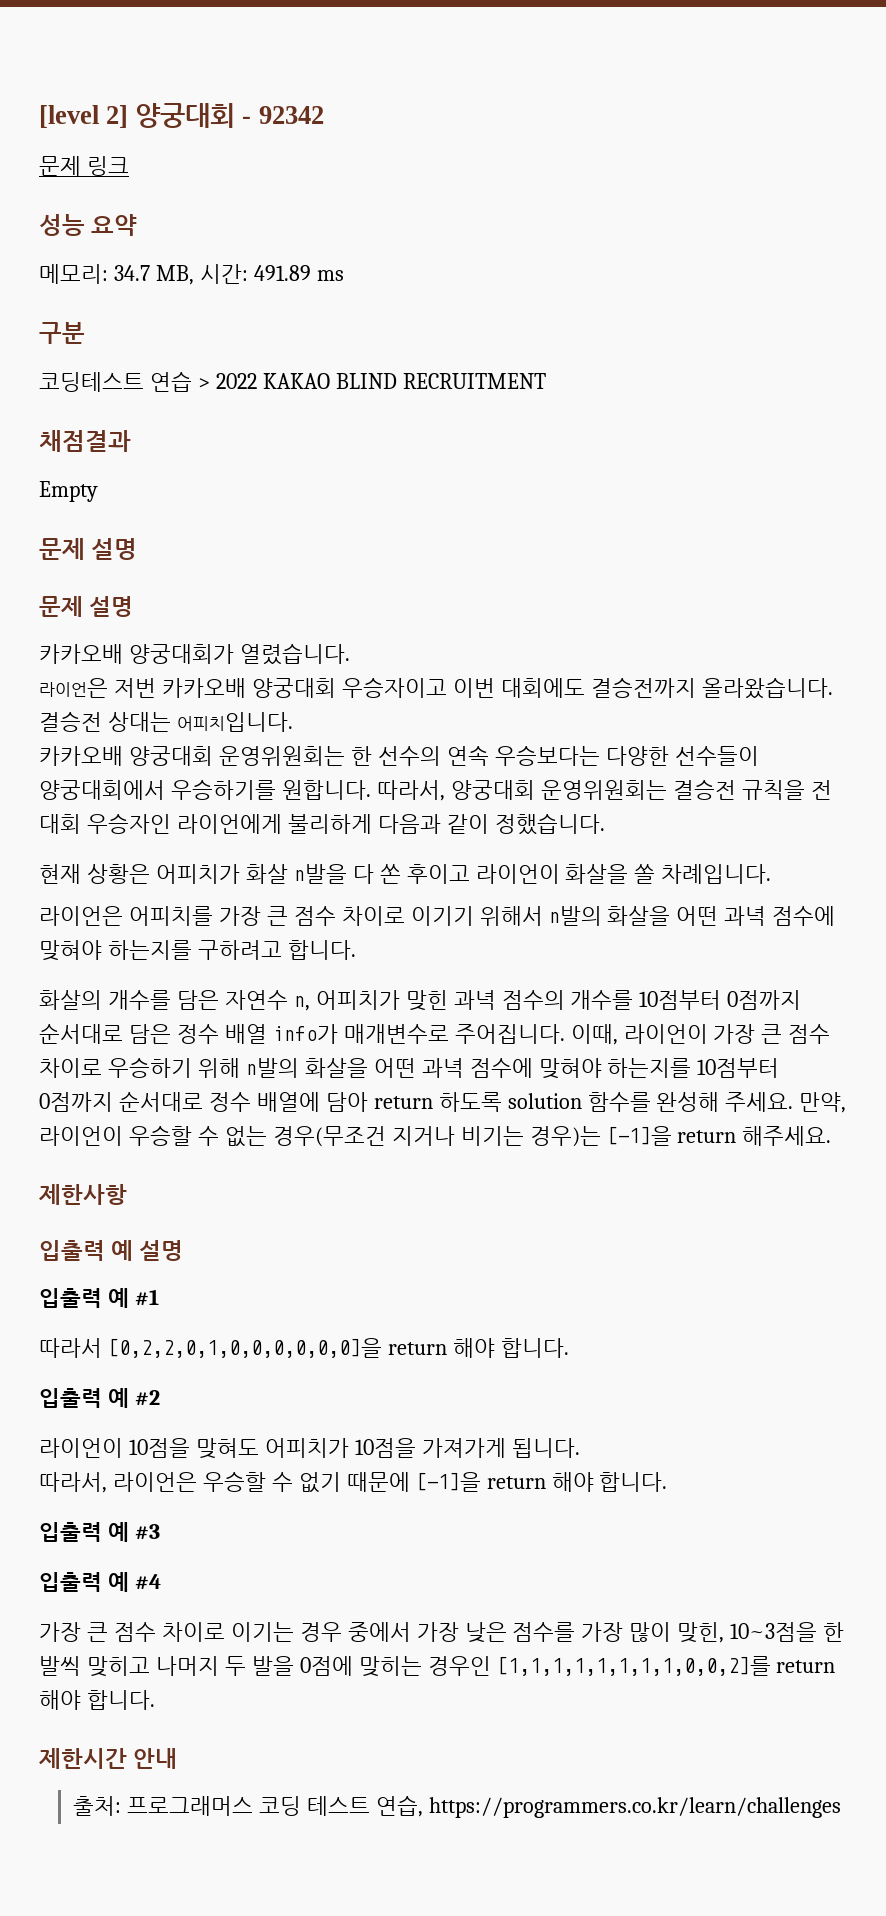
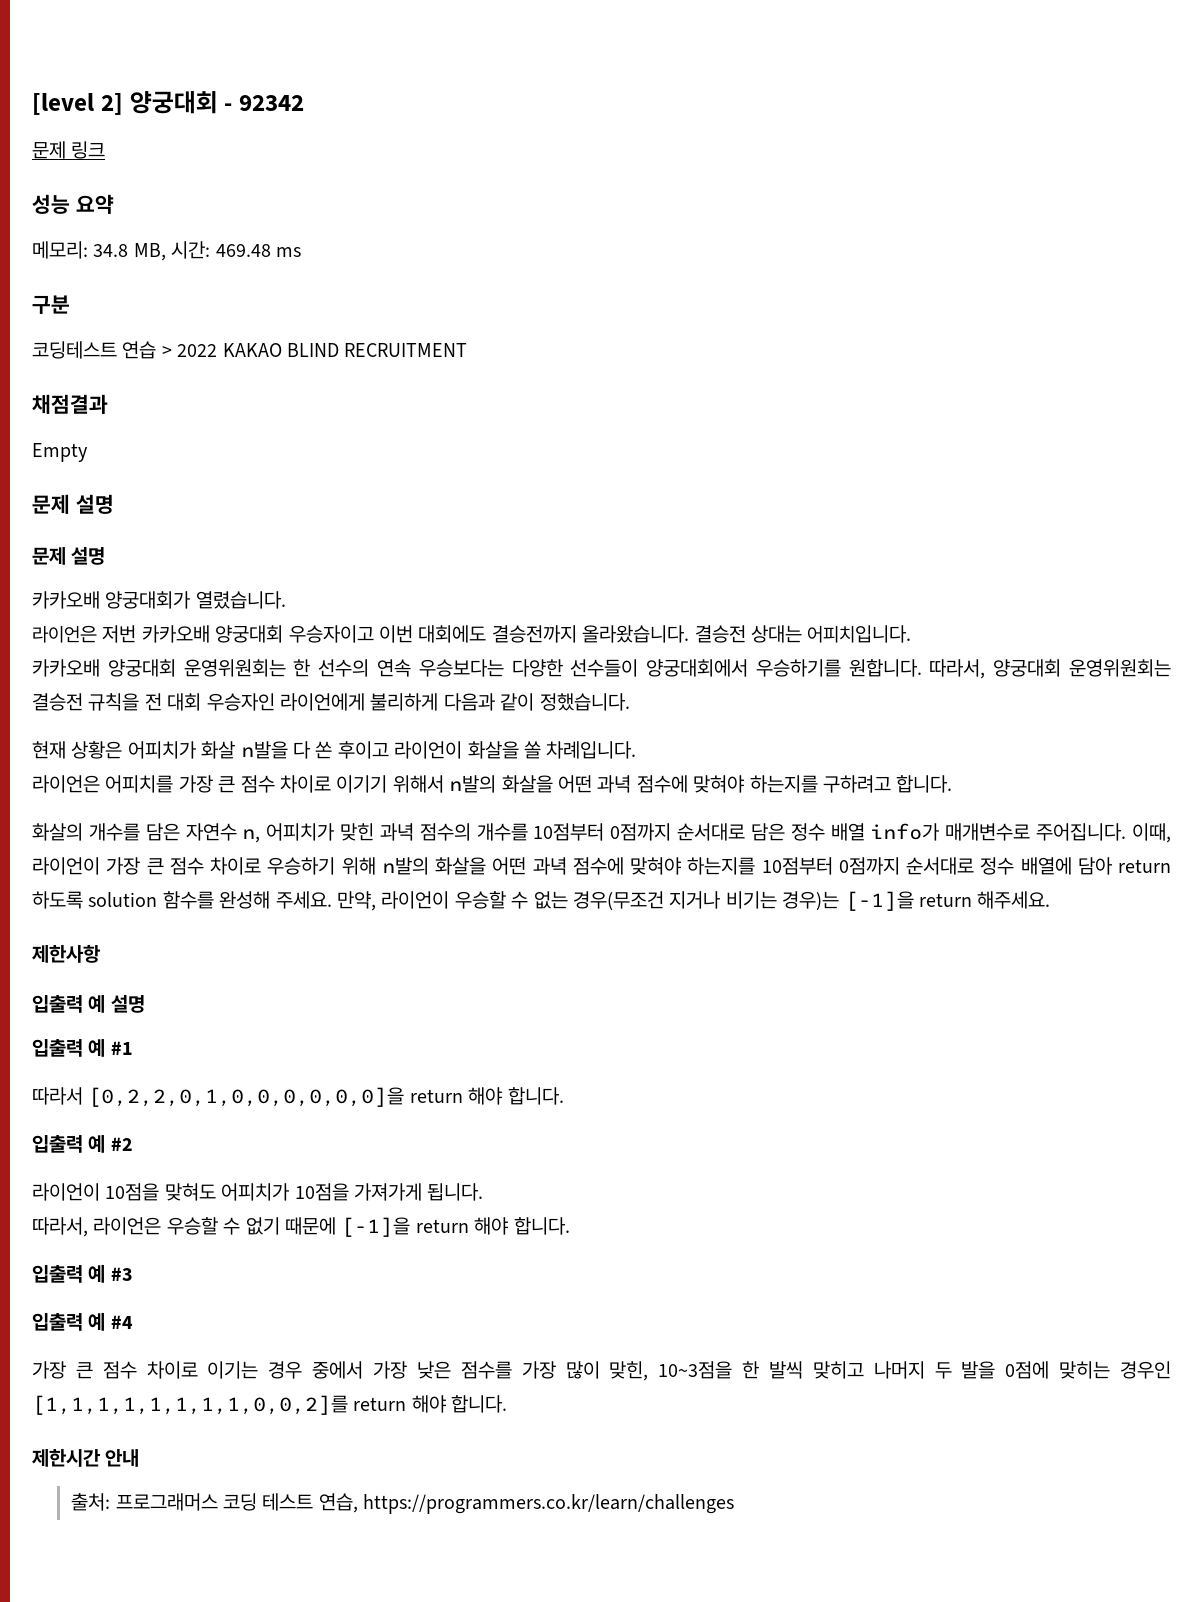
[113,265,150,281] 34.7 -> [93,244,129,257] 34.8
[253,265,311,281] 491.89 -> [215,244,271,257] 469.48

